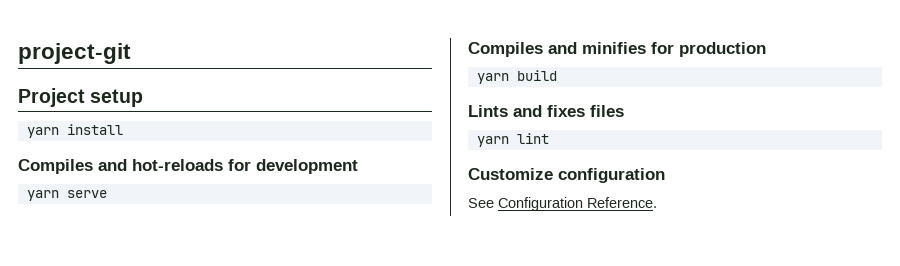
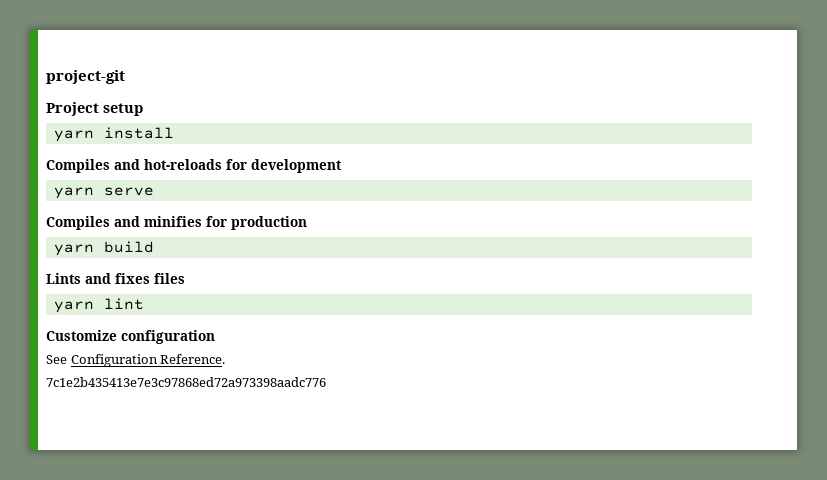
(657, 202) none -> [46,377,326,387] // 7c1e2b435413e7e3c97868ed72a973398aadc776

